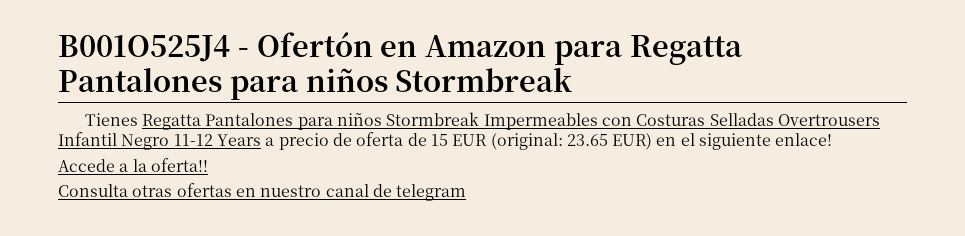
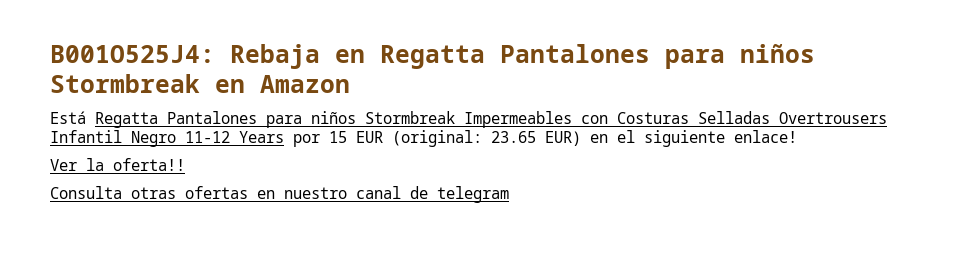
[58,32,742,65] [58,67,573,100] [84,113,138,126] B001O525J4 - Ofertón en Amazon para Regatta Pantalones para niños Stormbreak // Tienes -> [50,44,815,69] [50,74,350,93] [50,111,86,124] B001O525J4: Rebaja en Regatta Pantalones para niños Stormbreak en Amazon // Está
[265,132,427,150] a precio de oferta de -> [293,134,320,147] por
[58,159,129,172] Accede a -> [50,159,77,171] Ver

